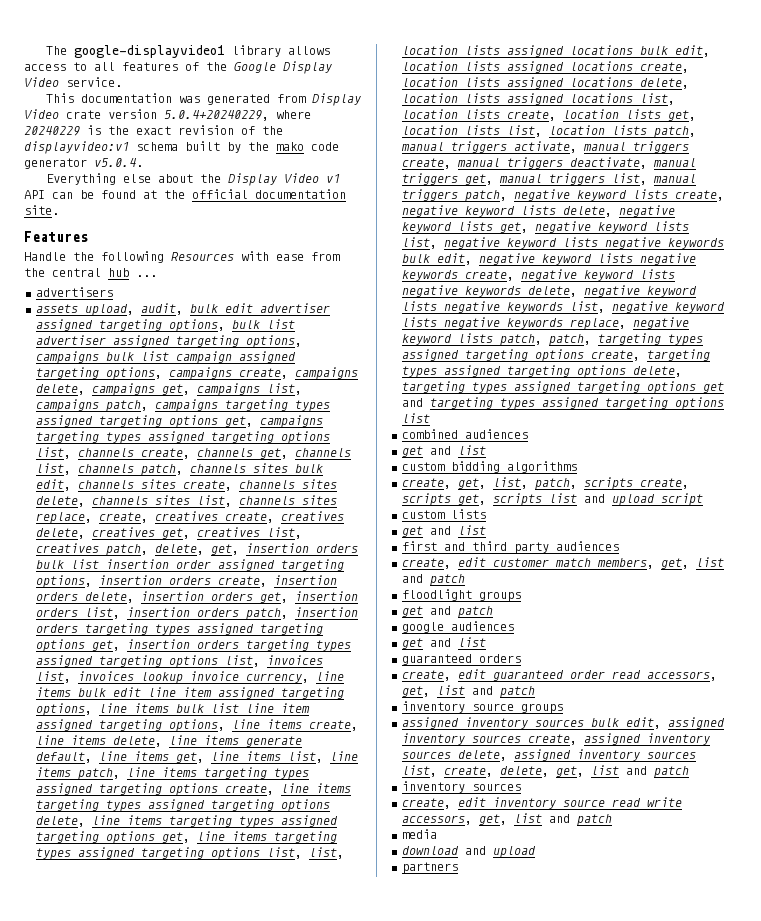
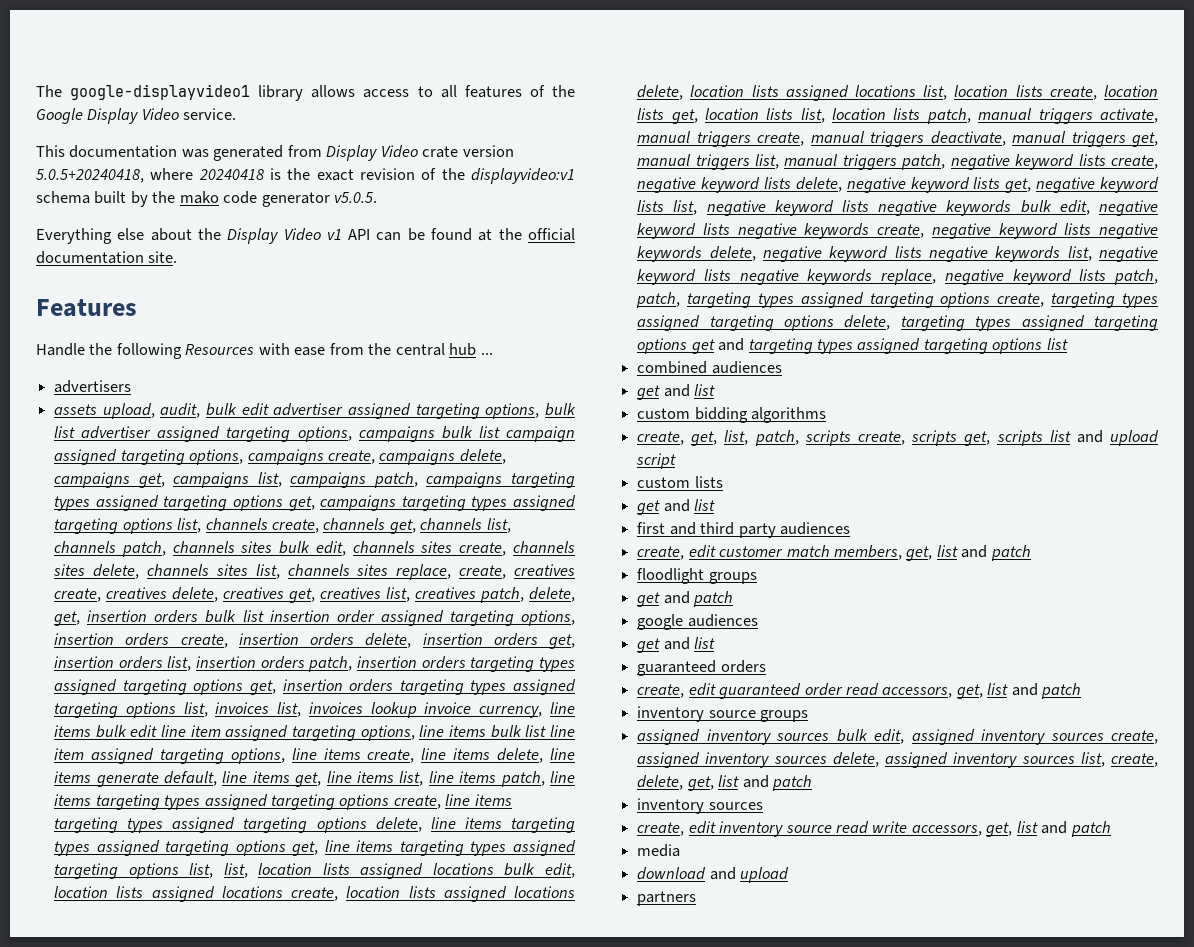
[164,110,311,121] [24,126,80,136] 5.0.4+20240229, where 20240229 -> [36,168,264,183] 5.0.5+20240418, where 20240418
[94,158,143,167] v5.0.4. -> [334,192,378,203] v5.0.5.

